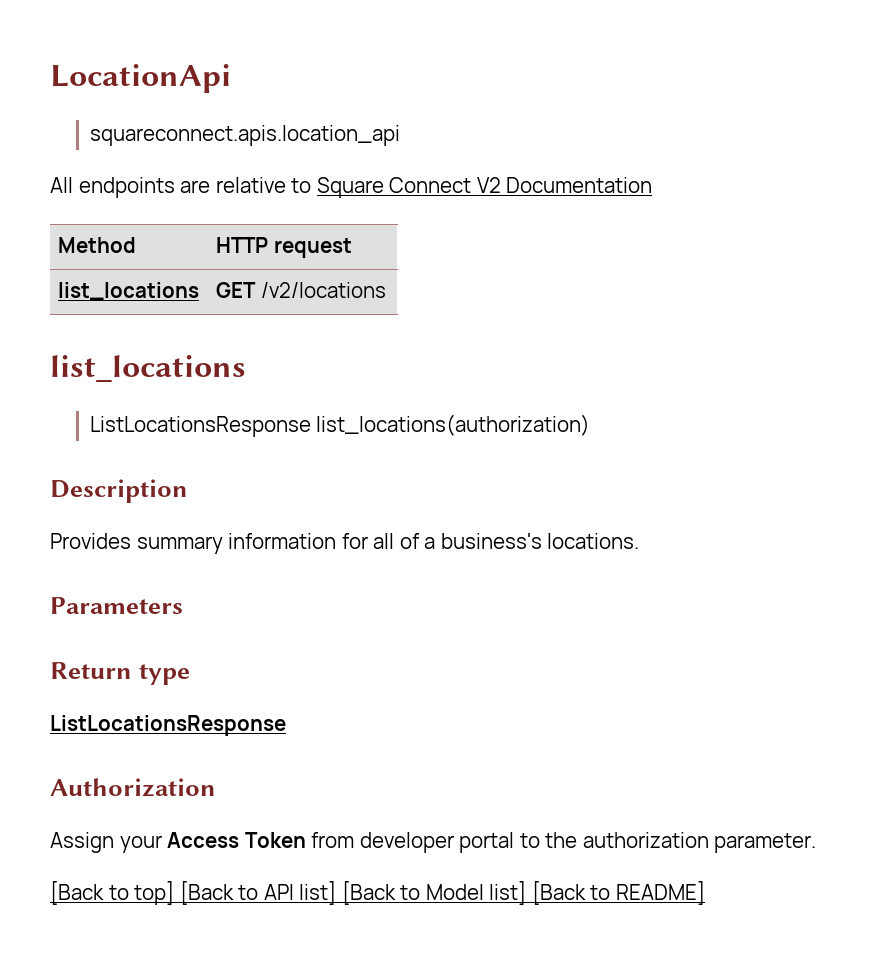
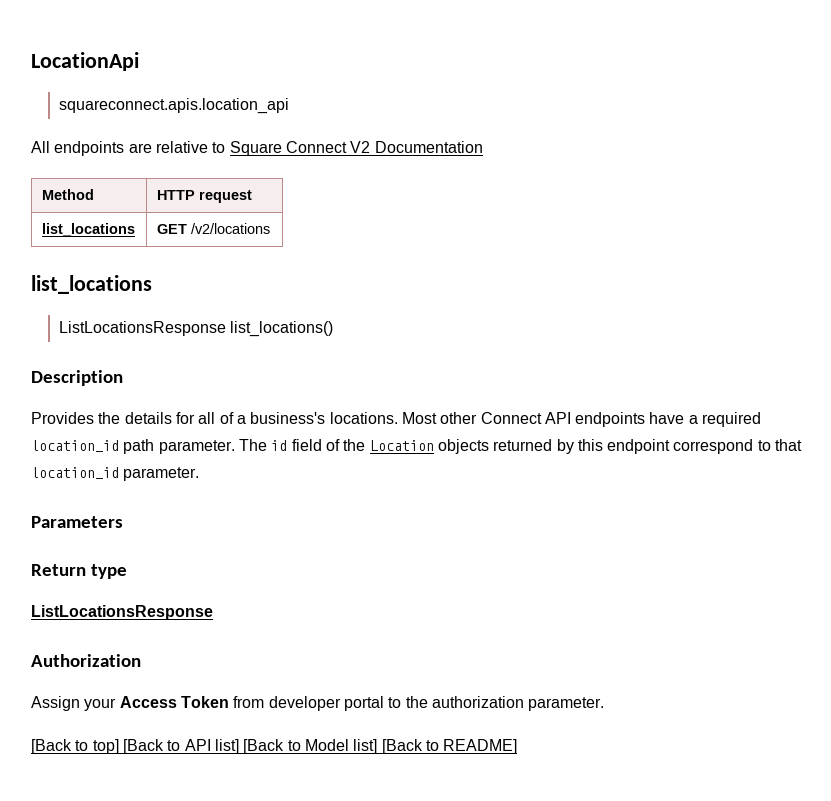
[316,414,591,436] list_locations(authorization) -> [230,321,334,337] list_locations()
[136,533,337,554] summary information -> [98,412,172,424] the details
(640, 541) none -> [401,412,762,427] [31,439,803,454] [31,467,200,481] Most other Connect API endpoints have a required location_id path parameter. The id field of the Location objects returned by this endpoint correspond to that location_id parameter.

